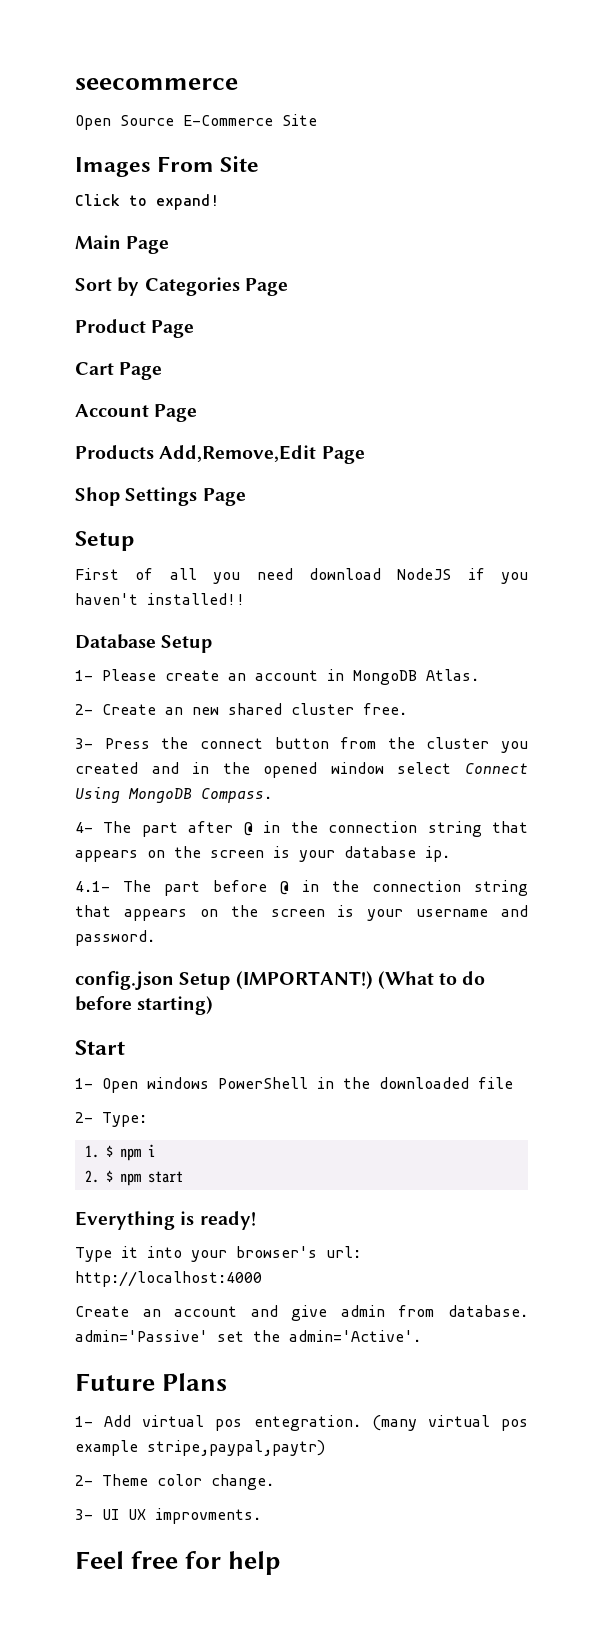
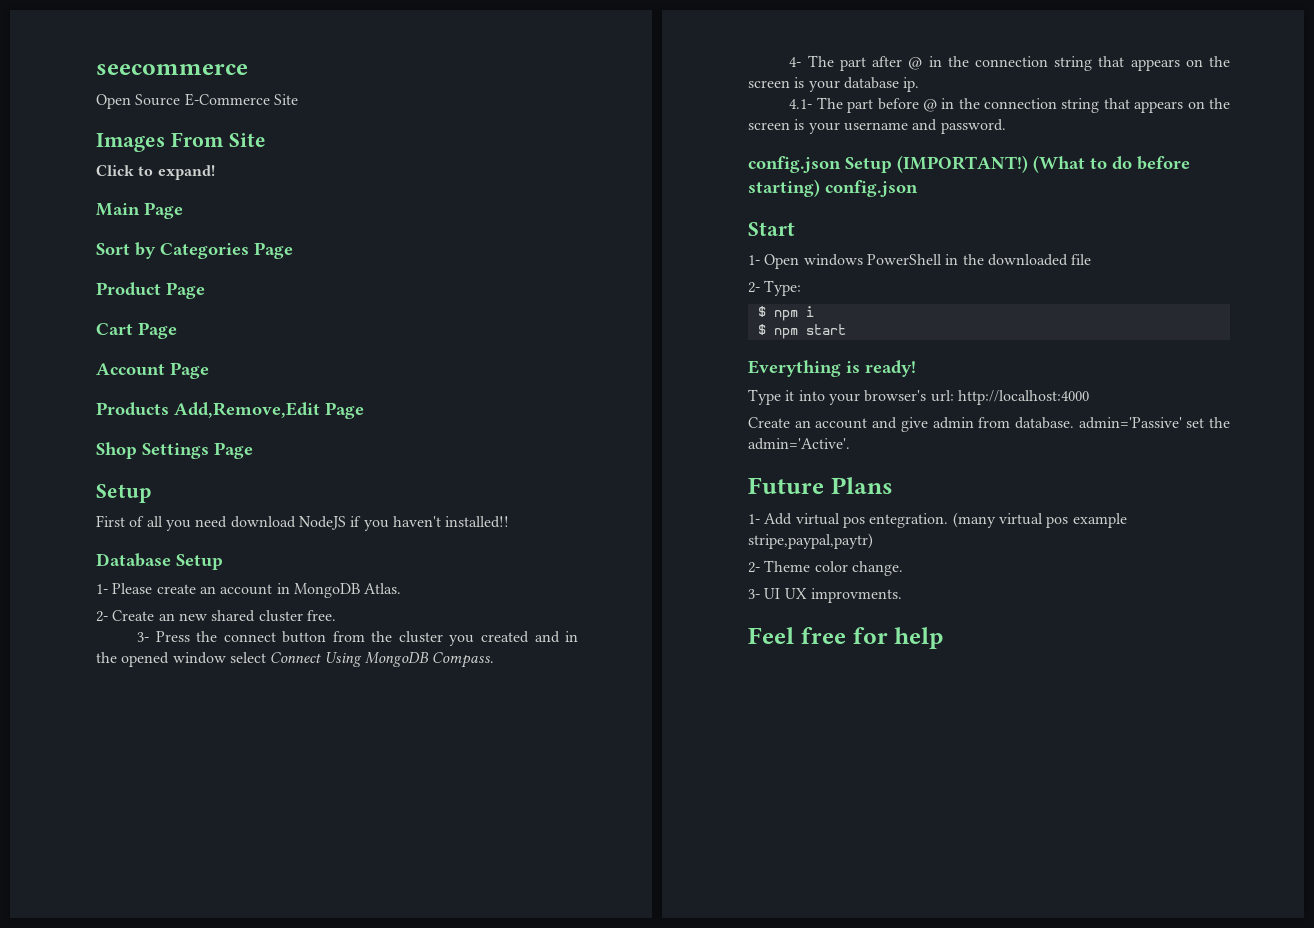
(214, 1005) none -> [825,180,918,197] config.json
[84,1145,99,1158] 1. -> (802, 288) none
[84,1170,99,1183] 2. -> (814, 311) none

